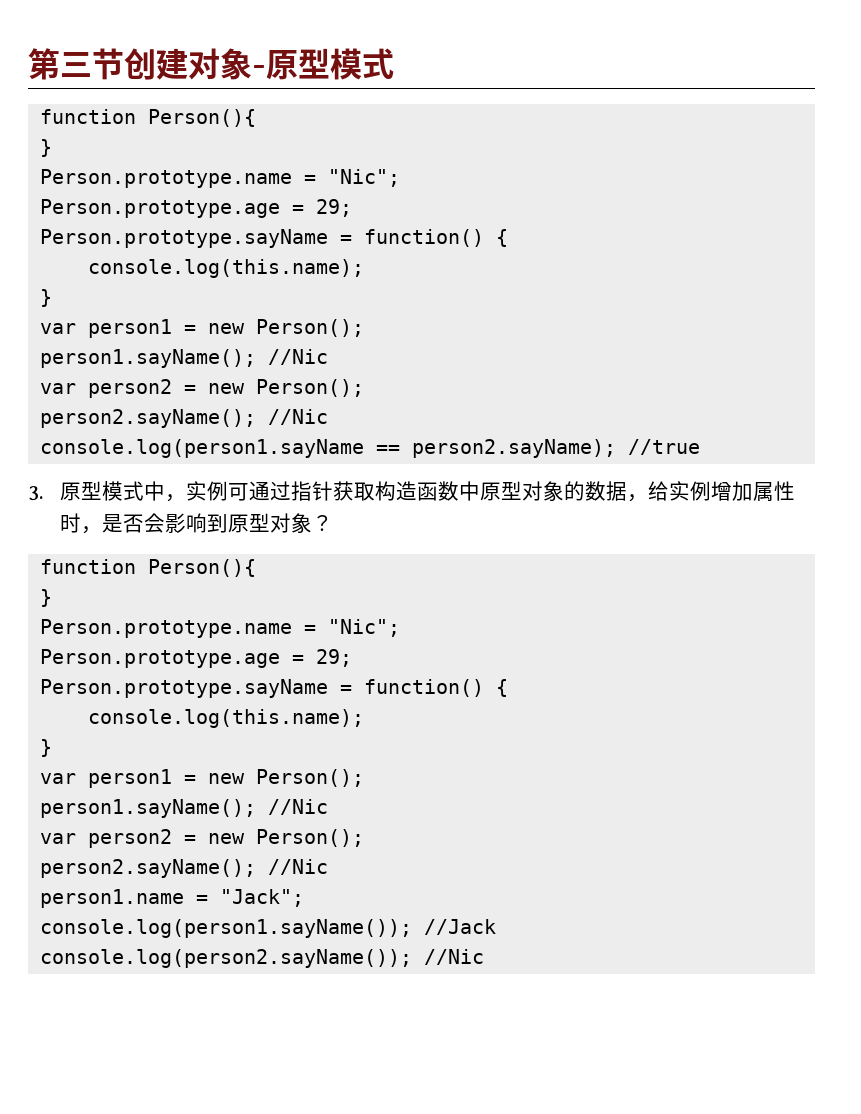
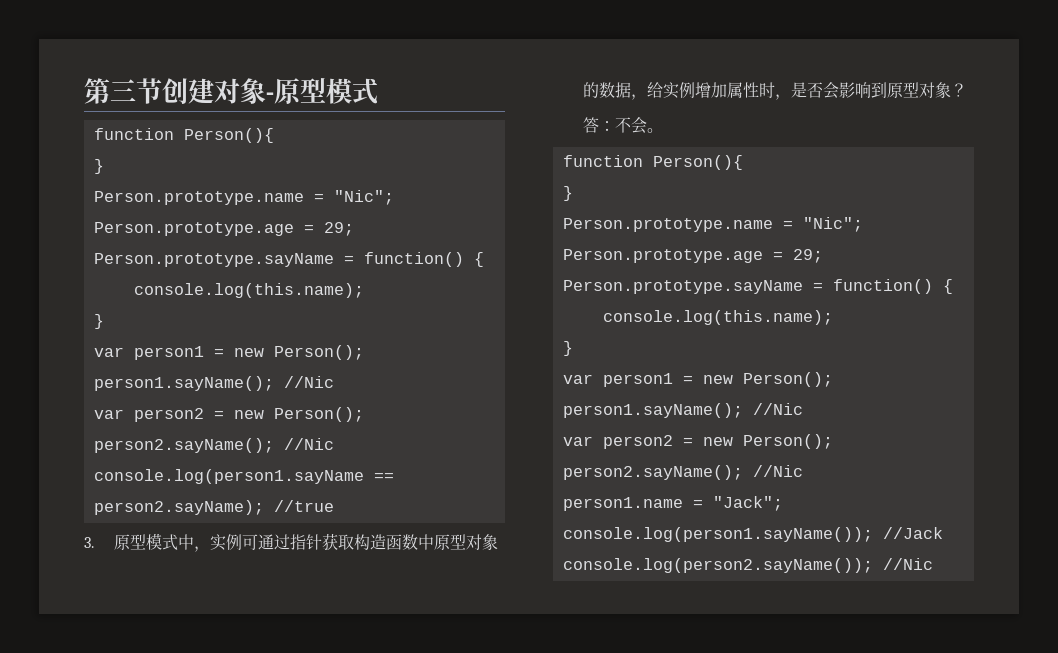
(333, 523) none -> [583,117,664,134] // 答：不会。

